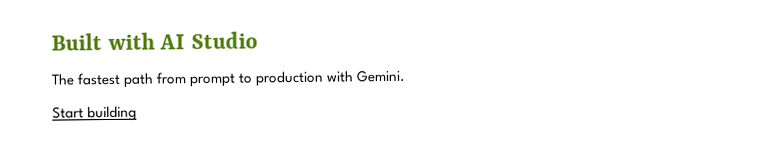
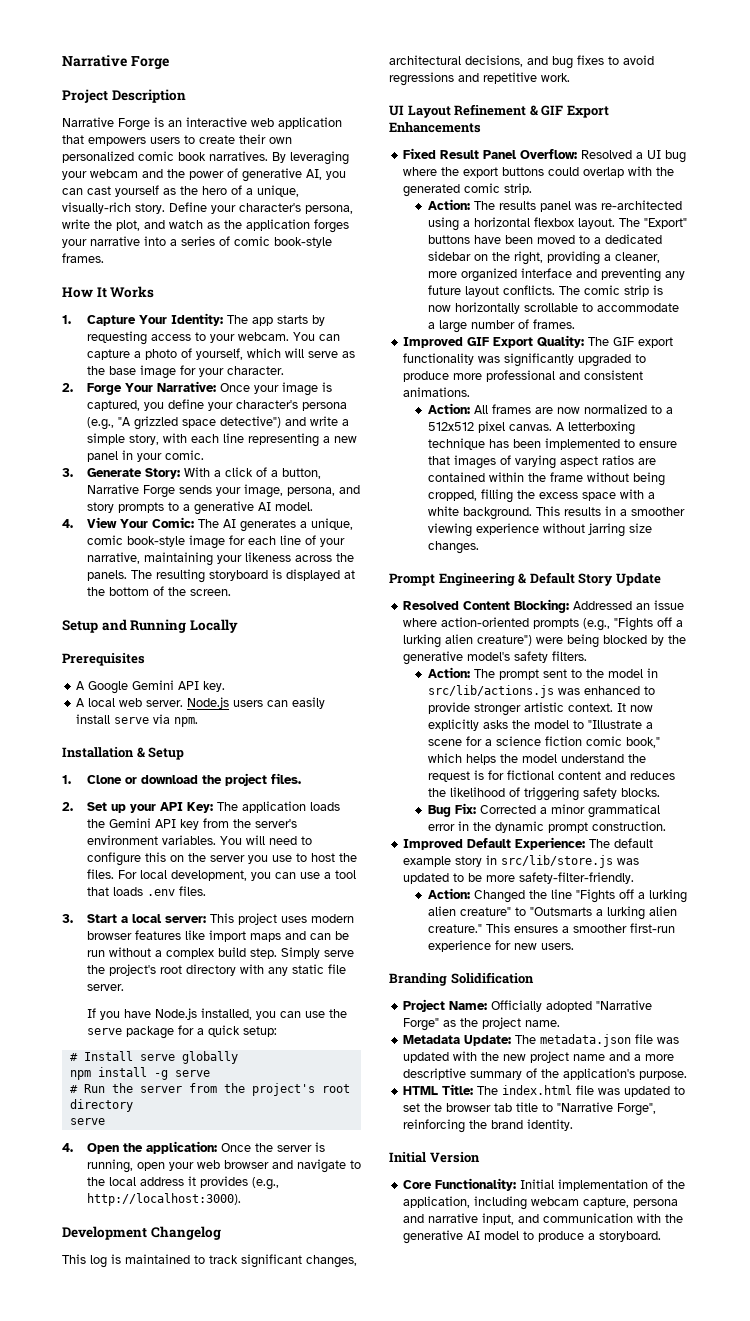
[51,31,258,51] [51,69,406,88] [52,105,138,122] Built with AI Studio // The fastest path from prompt to production with Gemini. // Start building -> [62,55,169,69] [62,89,186,103] [62,117,342,131] [62,134,292,146] [62,151,349,165] [62,168,346,182] [62,185,299,197] [62,202,353,214] [62,219,349,233] [62,236,332,248] [62,253,104,263] [62,286,155,298] [62,313,325,326] [86,331,340,345] [86,348,355,360] [86,365,284,379] [62,381,332,396] [86,399,347,411] [86,416,349,430] [86,433,357,447] [86,450,204,462] [62,467,321,479] [86,484,360,498] [86,501,313,515] [62,517,353,532] [86,535,345,549] [86,552,354,566] [86,569,355,583] [86,586,231,596] [62,619,238,633] [62,653,145,666] [76,680,226,694] [76,697,326,709] [76,714,199,727] [62,747,185,760] [62,773,301,786] [62,801,340,813] [86,818,297,830] [86,835,312,845] [86,852,357,866] [86,869,356,881] [86,886,206,896] [62,913,354,925] [86,930,349,942] [86,947,354,959] [86,964,346,976] [86,984,124,991] [86,1008,347,1020] [86,1025,277,1039] [69,1051,238,1064] [69,1067,210,1080] [69,1083,350,1096] [69,1099,133,1112] [69,1118,105,1125] [62,1141,325,1154] [86,1159,361,1173] [86,1176,279,1190] [86,1193,241,1206] [62,1226,221,1240] [62,1254,357,1268] [389,55,654,69] [389,72,570,86] [389,104,609,118] [389,122,481,133] [403,148,687,163] [403,166,675,178] [403,183,533,197] [428,199,683,212] [428,217,688,231] [428,234,663,244] [428,251,661,265] [428,268,686,282] [428,285,664,297] [428,302,680,314] [428,319,576,333] [403,335,674,348] [403,353,647,367] [403,370,644,382] [403,387,471,397] [428,403,674,414] [428,421,636,435] [428,438,678,450] [428,455,657,469] [428,472,666,486] [428,489,656,503] [428,506,686,520] [428,523,653,537] [428,541,480,554] [389,572,661,586] [403,599,685,613] [403,617,684,631] [403,634,687,648] [403,651,588,665] [428,667,659,680] [428,685,656,698] [428,702,654,716] [428,719,654,731] [428,736,661,748] [428,753,647,765] [428,770,676,782] [428,787,661,801] [428,803,661,818] [428,821,667,833] [403,837,654,850] [403,855,640,868] [403,872,635,884] [428,888,688,903] [428,906,678,920] [428,923,676,933] [428,940,575,952] [389,972,534,986] [403,999,653,1012] [403,1017,561,1031] [403,1034,680,1047] [403,1051,675,1063] [403,1068,688,1080] [403,1084,686,1097] [403,1102,657,1116] [403,1119,574,1133] [389,1152,480,1163] [403,1178,686,1191] [403,1196,679,1210] [403,1213,684,1225] [403,1230,662,1244] Narrative Forge // Project Description // Narrative Forge is an interactive web application that empowers users to create their own personalized comic book narratives. By leveraging your webcam and the power of generative AI, you can cast yourself as the hero of a unique, visually-rich story. Define your character's persona, write the plot, and watch as the application forges your narrative into a series of comic book-style frames. // How It Works // 1. Capture Your Identity: The app starts by requesting access to your webcam. You can capture a photo of yourself, which will serve as the base image for your character. // 2. Forge Your Narrative: Once your image is captured, you define your character's persona (e.g., "A grizzled space detective") and write a simple story, with each line representing a new panel in your comic. // 3. Generate Story: With a click of a button, Narrative Forge sends your image, persona, and story prompts to a generative AI model. // 4. View Your Comic: The AI generates a unique, comic book-style image for each line of your narrative, maintaining your likeness across the panels. The resulting storyboard is displayed at the bottom of the screen. // Setup and Running Locally // Prerequisites // A Google Gemini API key. // A local web server. Node.js users can easily install serve via npm. // Installation & Setup // 1. Clone or download the project files. // 2. Set up your API Key: The application loads the Gemini API key from the server's environment variables. You will need to configure this on the server you use to host the files. For local development, you can use a tool that loads .env files. // 3. Start a local server: This project uses modern browser features like import maps and can be run without a complex build step. Simply serve the project's root directory with any static file server. // If you have Node.js installed, you can use the serve package for a quick setup: // # Install serve globally // npm install -g serve // # Run the server from the project's root directory // serve // 4. Open the application: Once the server is running, open your web browser and navigate to the local address it provides (e.g., http://localhost:3000). // Development Changelog // This log is maintained to track significant changes, architectural decisions, and bug fixes to avoid regressions and repetitive work. // UI Layout Refinement & GIF Export Enhancements // Fixed Result Panel Overflow: Resolved a UI bug where the export buttons could overlap with the generated comic strip. // Action: The results panel was re-architected using a horizontal flexbox layout. The "Export" buttons have been moved to a dedicated sidebar on the right, providing a cleaner, more organized interface and preventing any future layout conflicts. The comic strip is now horizontally scrollable to accommodate a large number of frames. // Improved GIF Export Quality: The GIF export functionality was significantly upgraded to produce more professional and consistent animations. // Action: All frames are now normalized to a 512x512 pixel canvas. A letterboxing technique has been implemented to ensure that images of varying aspect ratios are contained within the frame without being cropped, filling the excess space with a white background. This results in a smoother viewing experience without jarring size changes. // Prompt Engineering & Default Story Update // Resolved Content Blocking: Addressed an issue where action-oriented prompts (e.g., "Fights off a lurking alien creature") were being blocked by the generative model's safety filters. // Action: The prompt sent to the model in src/lib/actions.js was enhanced to provide stronger artistic context. It now explicitly asks the model to "Illustrate a scene for a science fiction comic book," which helps the model understand the request is for fictional content and reduces the likelihood of triggering safety blocks. // Bug Fix: Corrected a minor grammatical error in the dynamic prompt construction. // Improved Default Experience: The default example story in src/lib/store.js was updated to be more safety-filter-friendly. // Action: Changed the line "Fights off a lurking alien creature" to "Outsmarts a lurking alien creature." This ensures a smoother first-run experience for new users. // Branding Solidification // Project Name: Officially adopted "Narrative Forge" as the project name. // Metadata Update: The metadata.json file was updated with the new project name and a more descriptive summary of the application's purpose. // HTML Title: The index.html file was updated to set the browser tab title to "Narrative Forge", reinforcing the brand identity. // Initial Version // Core Functionality: Initial implementation of the application, including webcam capture, persona and narrative input, and communication with the generative AI model to produce a storyboard.

